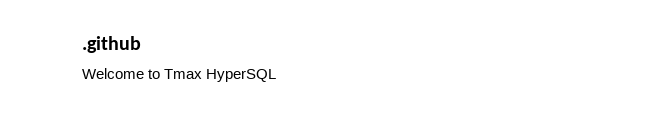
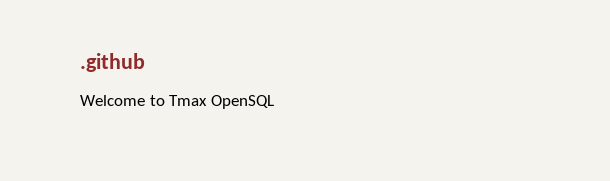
[206,69,277,82] HyperSQL -> [210,95,274,109] OpenSQL

